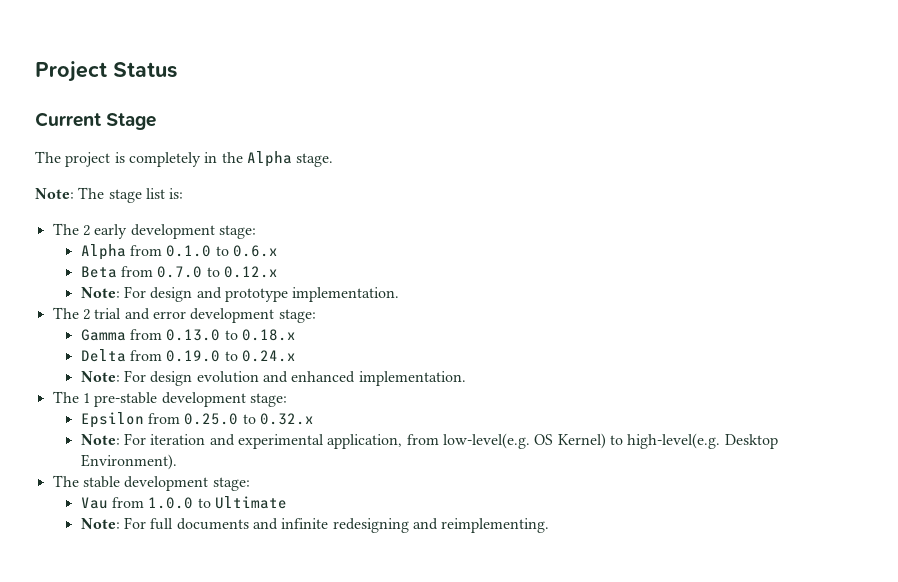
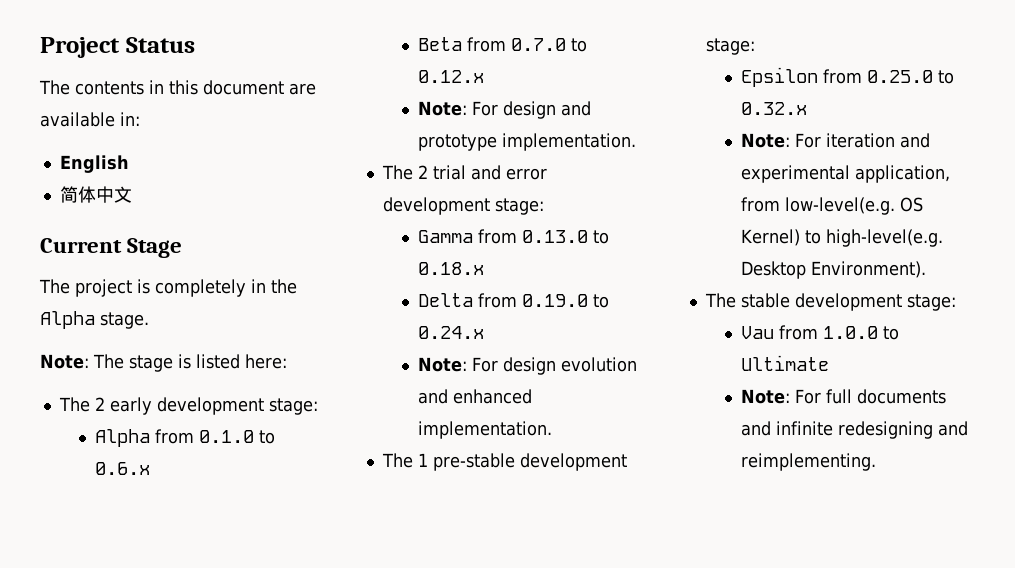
(177, 70) none -> [39,80,316,95] [40,112,140,127] [59,155,129,173] [59,186,132,203] // The contents in this document are available in: // English // 简体中文
[145,188,184,199] list is: -> [178,354,287,369] is listed here:

